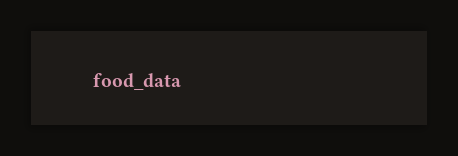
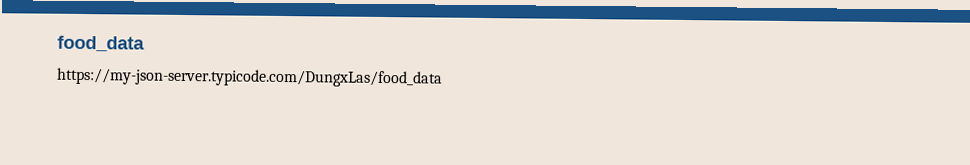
(181, 81) none -> [56,67,443,88] // https://my-json-server.typicode.com/DungxLas/food_data

